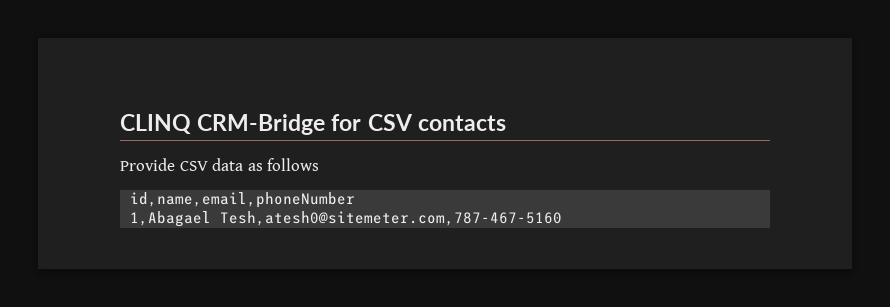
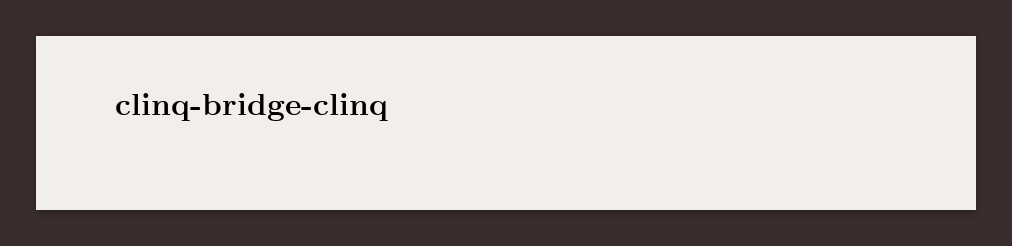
[120,114,506,135] [120,158,320,171] [130,192,356,208] [130,211,563,227] CLINQ CRM-Bridge for CSV contacts // Provide CSV data as follows // id,name,email,phoneNumber // 1,Abagael Tesh,atesh0@sitemeter.com,787-467-5160 -> [115,93,388,121] clinq-bridge-clinq

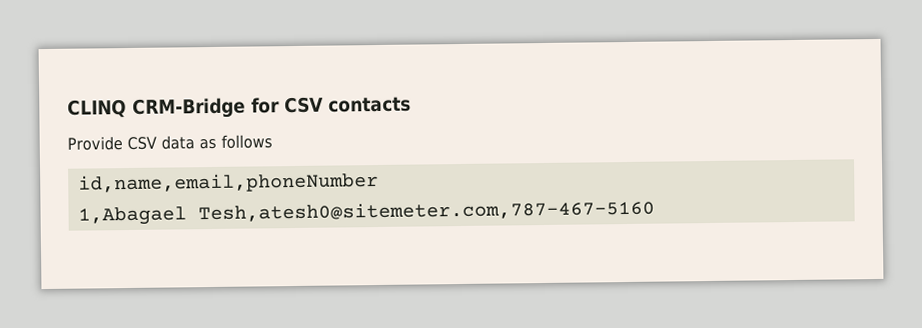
[115,93,388,121] clinq-bridge-clinq -> [67,96,411,119] [67,134,273,151] [77,171,379,194] [77,199,655,226] CLINQ CRM-Bridge for CSV contacts // Provide CSV data as follows // id,name,email,phoneNumber // 1,Abagael Tesh,atesh0@sitemeter.com,787-467-5160

